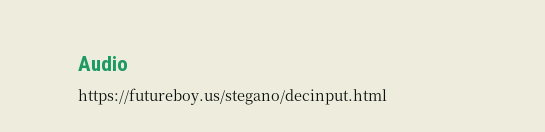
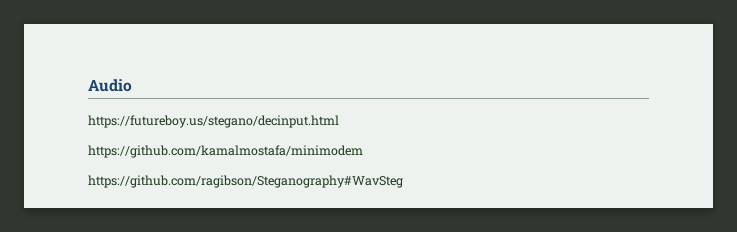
(387, 96) none -> [88,145,363,158] [88,175,403,188] // https://github.com/kamalmostafa/minimodem // https://github.com/ragibson/Steganography#WavSteg

